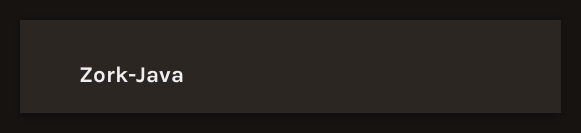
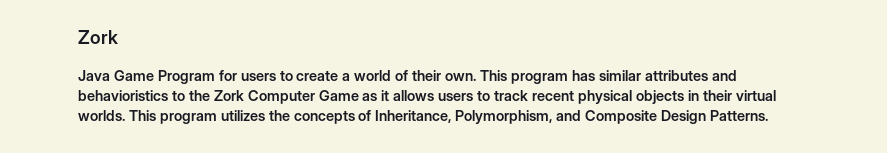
[79,66,184,83] Zork-Java -> [78,30,118,44] [78,70,737,84] [78,90,776,104] [78,110,768,124] Zork // Java Game Program for users to create a world of their own. This program has similar attributes and behavioristics to the Zork Computer Game as it allows users to track recent physical objects in their virtual worlds. This program utilizes the concepts of Inheritance, Polymorphism, and Composite Design Patterns.

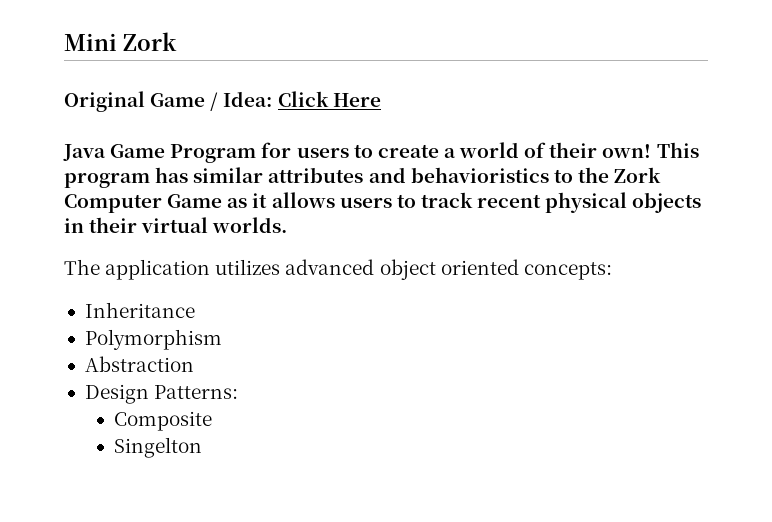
[78,30,118,44] Zork -> [64,32,177,51] [64,91,381,112] Mini Zork // Original Game / Idea: Click Here
[445,73,477,81] own. -> [602,144,652,158] own!
[128,110,582,124] This program utilizes the concepts of Inheritance, Polymorphism, and -> [64,259,612,280] [84,302,195,318] [84,329,222,350] [84,356,194,372] [84,384,239,404] // The application utilizes advanced object oriented concepts: // Inheritance // Polymorphism // Abstraction // Design Patterns: //
[661,110,768,124] Design Patterns. -> [114,437,203,458] // Singelton

